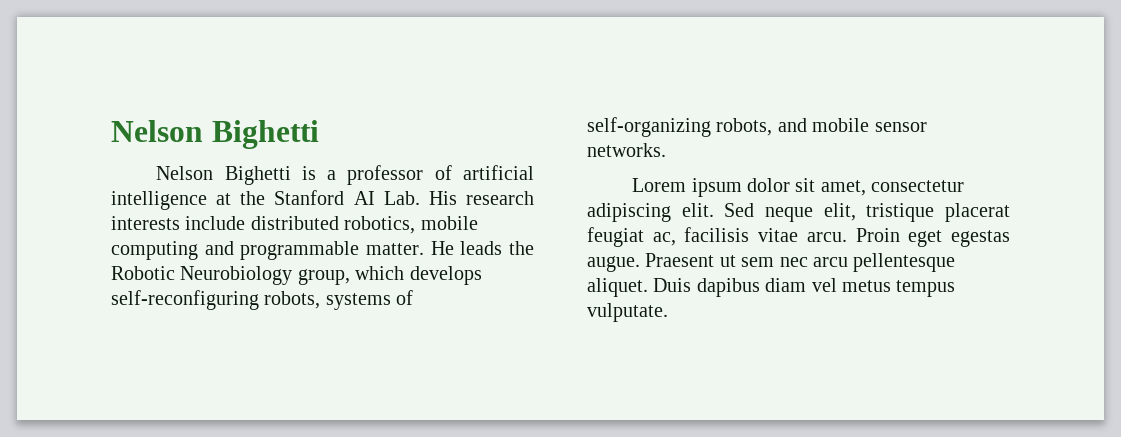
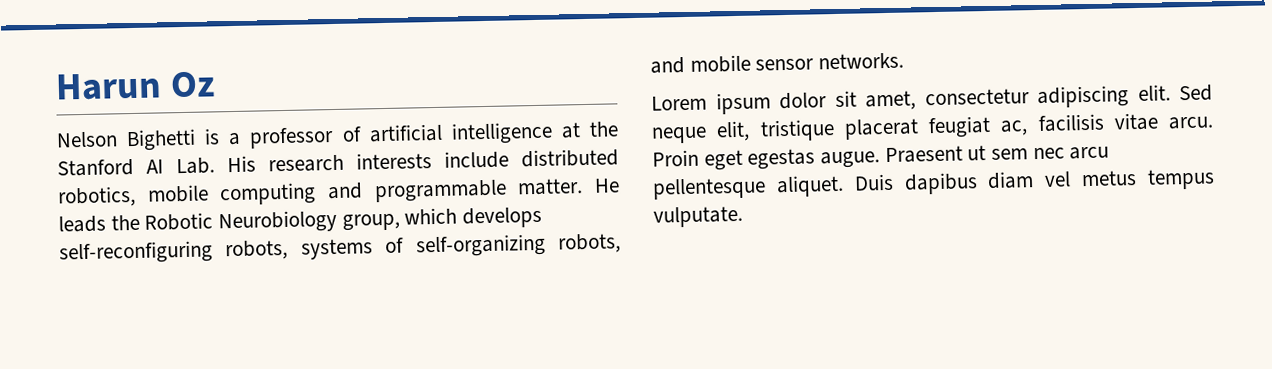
[111,120,319,149] Nelson Bighetti -> [55,71,216,101] Harun Oz

